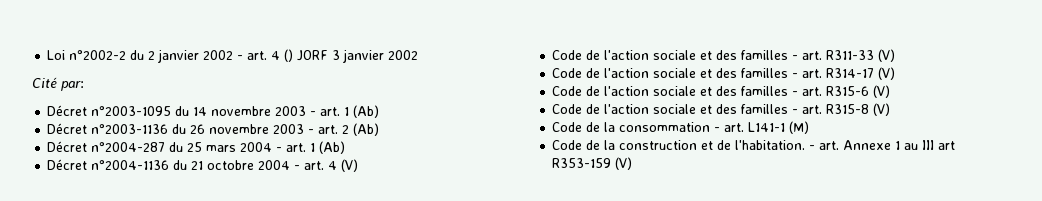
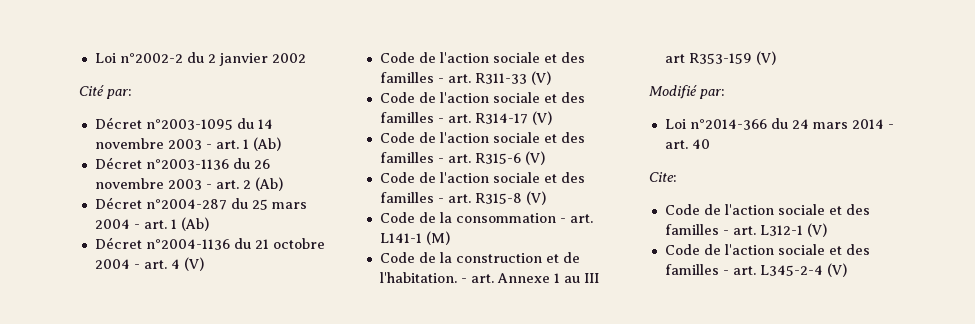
[237,49,419,63] - art. 4 () JORF 3 janvier 2002 -> (306, 58) none
(633, 163) none -> [649,85,725,99] [664,118,894,130] [664,139,710,149] [649,172,677,182] [664,204,870,215] [664,223,827,237] [664,244,870,255] [664,263,847,277] // Modifié par: // Loi n°2014-366 du 24 mars 2014 - art. 40 // Cite: // Code de l'action sociale et des familles - art. L312-1 (V) // Code de l'action sociale et des familles - art. L345-2-4 (V)

